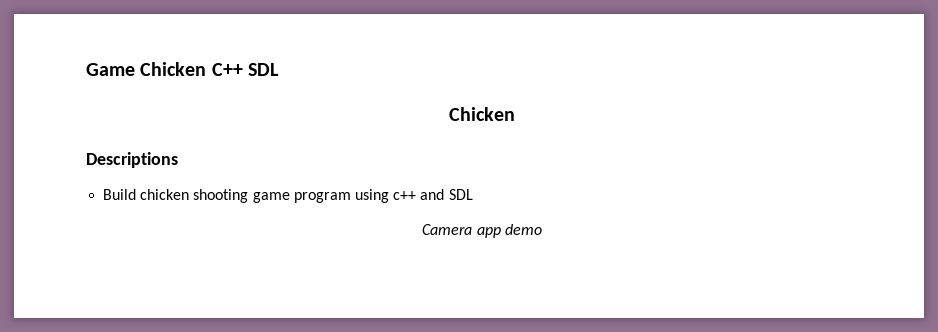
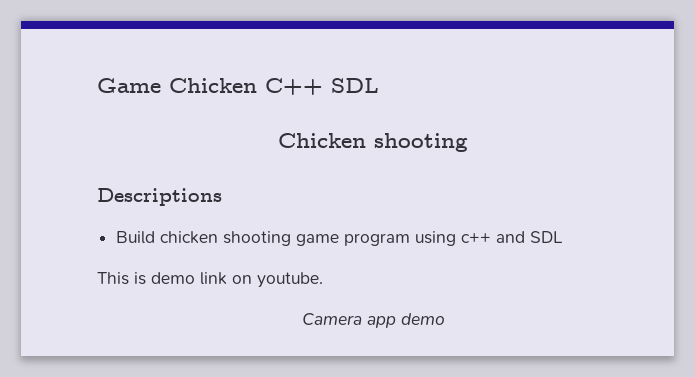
(515, 114) none -> [374,133,468,152] shooting
(473, 194) none -> [97,272,323,288] // This is demo link on youtube.

